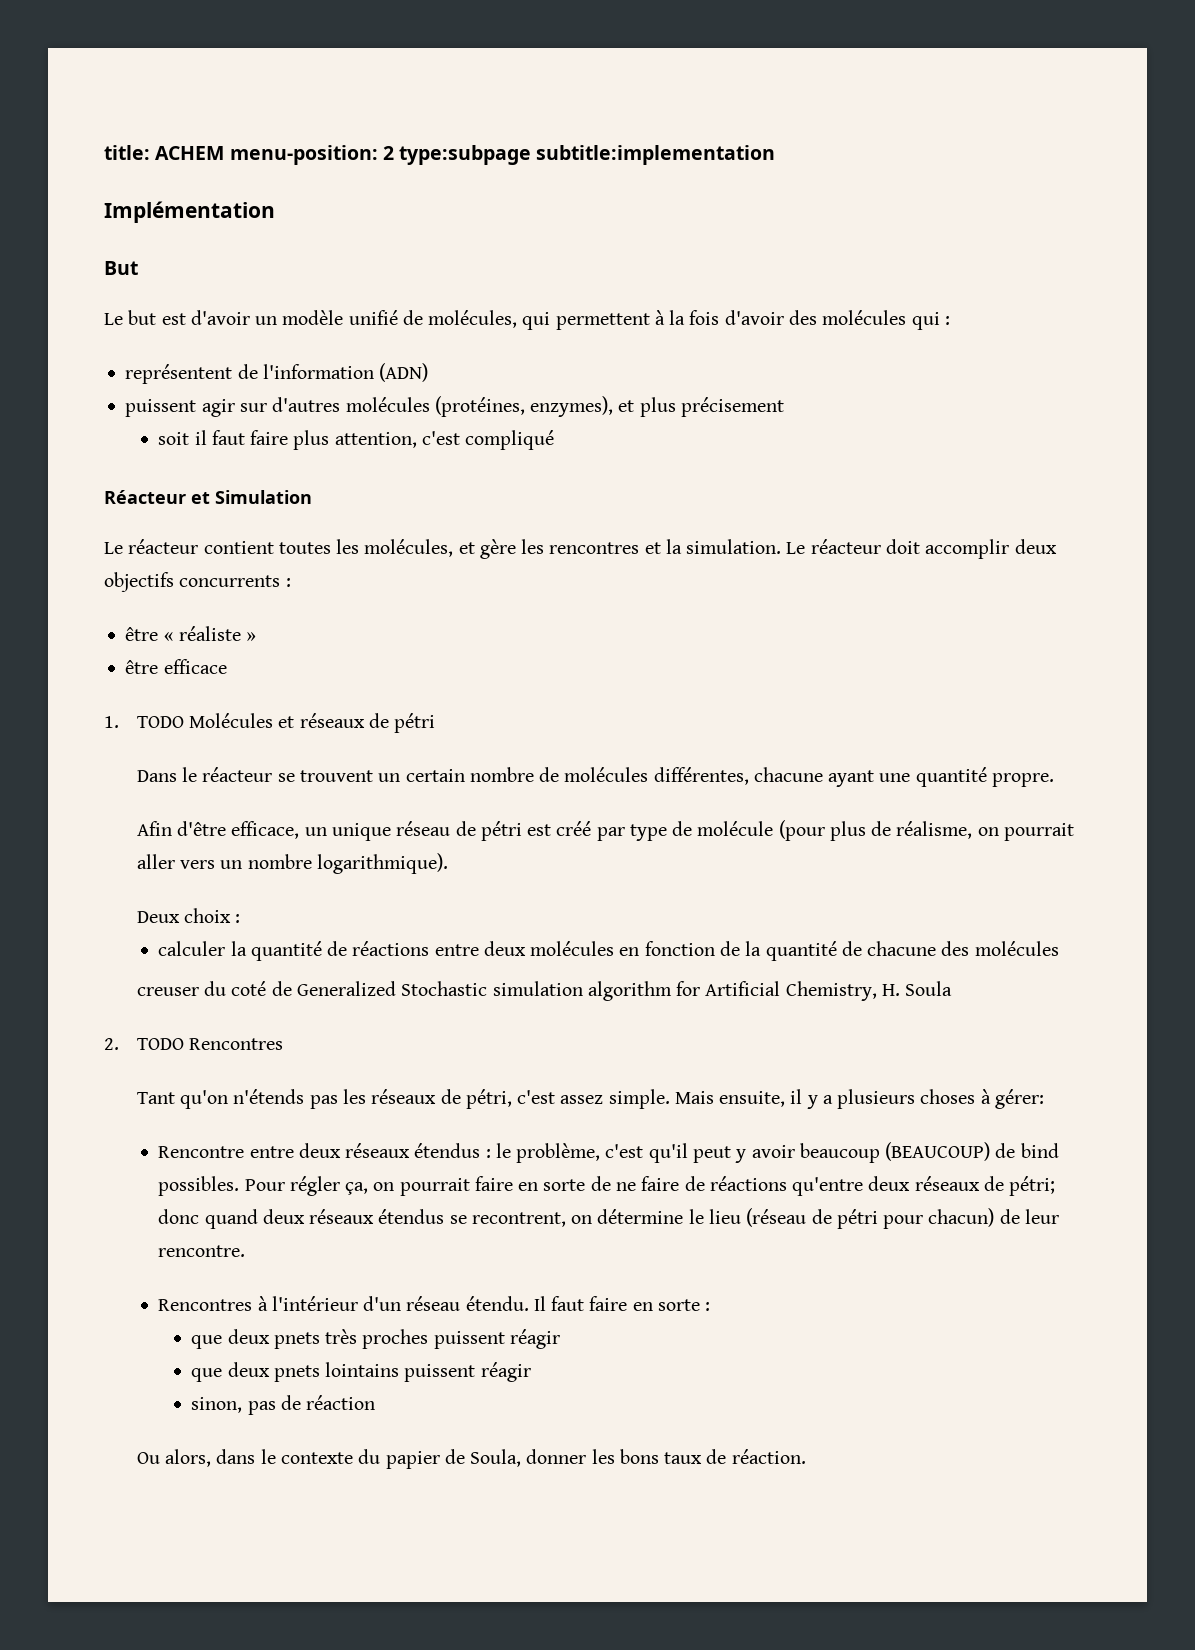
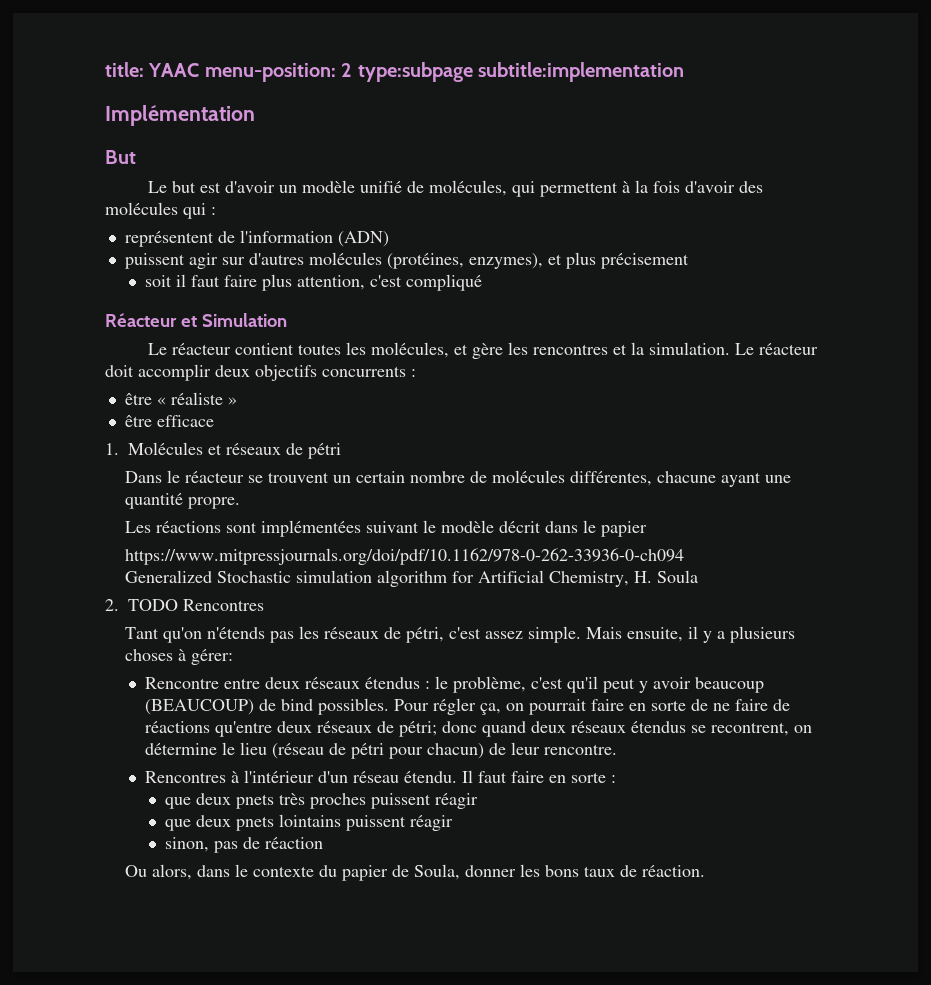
[155,146,225,160] ACHEM -> [148,63,200,77] YAAC
[136,716,184,728] TODO -> (119, 449) none
[136,820,1074,841] [136,853,448,874] [136,908,241,923] [158,941,1059,961] [136,981,292,996] Afin d'être efficace, un unique réseau de pétri est créé par type de molécule (pour plus de réalisme, on pourrait aller vers un nombre logarithmique). // Deux choix : // calculer la quantité de réactions entre deux molécules en fonction de la quantité de chacune des molécules // creuser du coté de -> [125,520,648,537] [125,548,685,565] Les réactions sont implémentées suivant le modèle décrit dans le papier // https://www.mitpressjournals.org/doi/pdf/10.1162/978-0-262-33936-0-ch094 //

